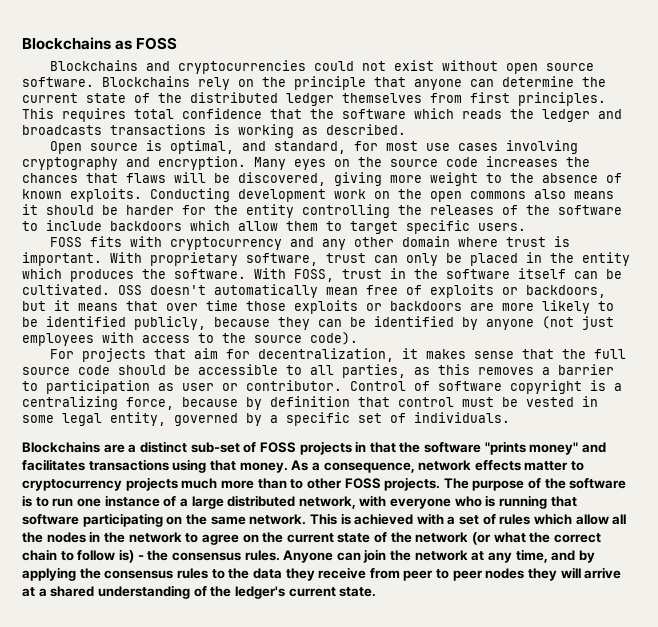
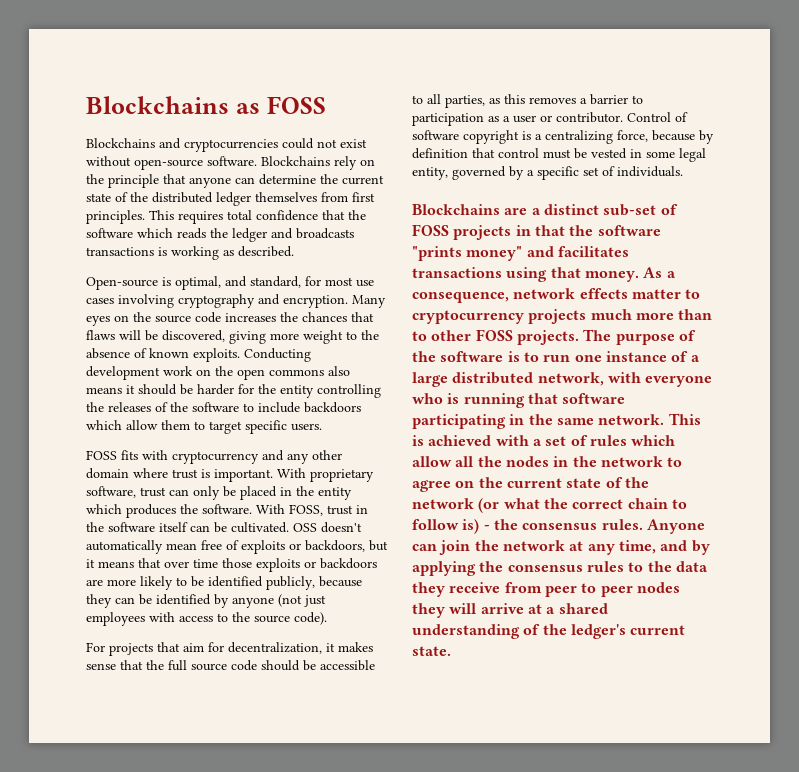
[506,63,595,74] open source -> [134,159,203,170] open-source
[50,141,139,154] Open source -> [86,277,158,290] Open-source
(174, 387) none -> [503,116,510,122] a
[166,516,183,525] on -> [509,414,525,425] in

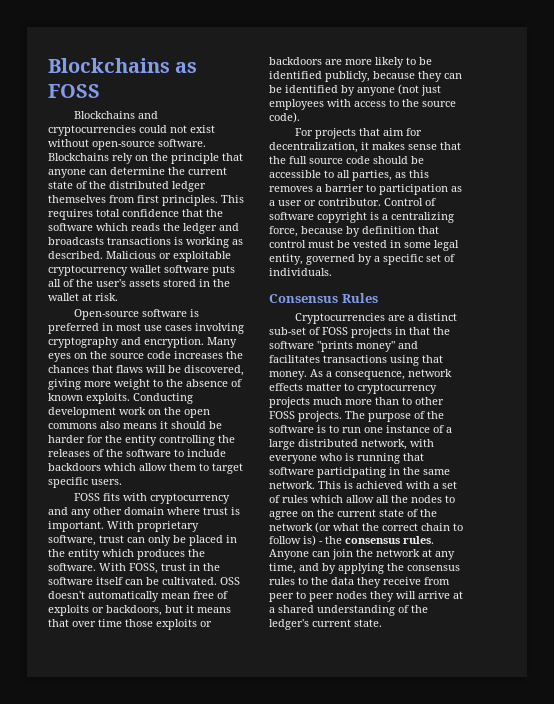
[86,276,321,290] // Open-source is optimal, and standard, for -> [106,251,231,262] [48,265,235,276] [48,279,230,287] [48,293,118,301] [74,309,200,320] [48,323,113,334] Malicious or exploitable cryptocurrency wallet software puts all of the user's assets stored in the wallet at risk. // Open-source software is preferred in
[412,204,500,215] Blockchains -> [269,293,378,303] [295,313,386,324] Consensus Rules // Cryptocurrencies
[553,456,663,467] in the network -> (442, 499) none

